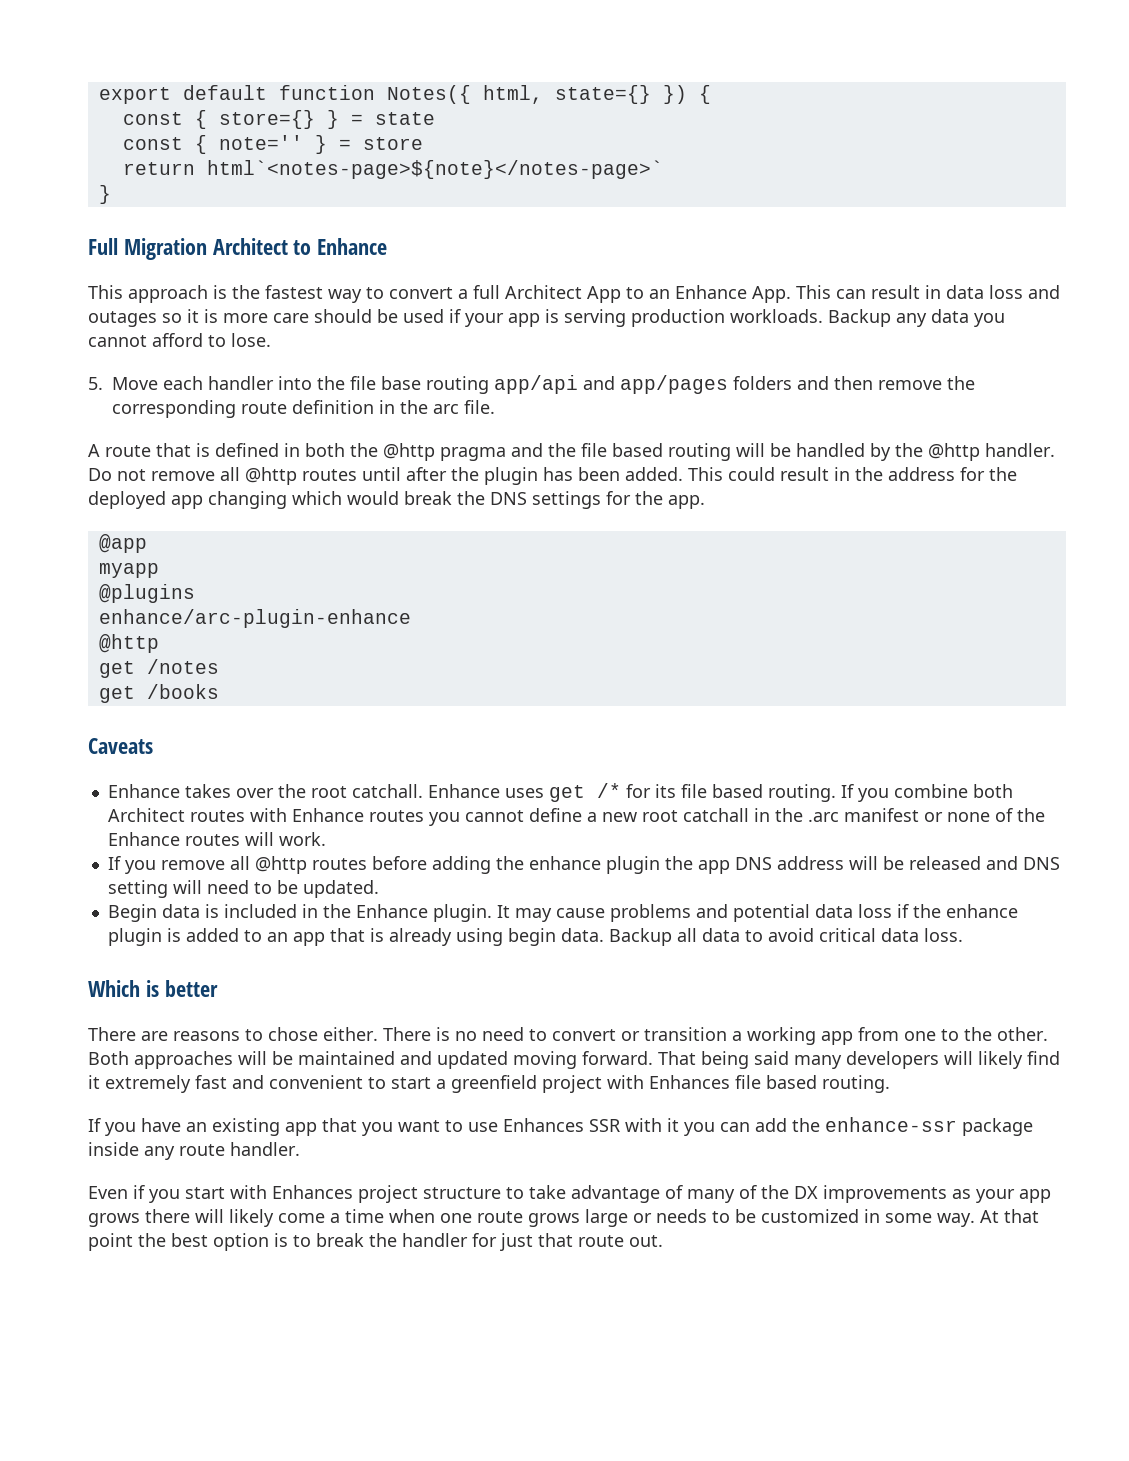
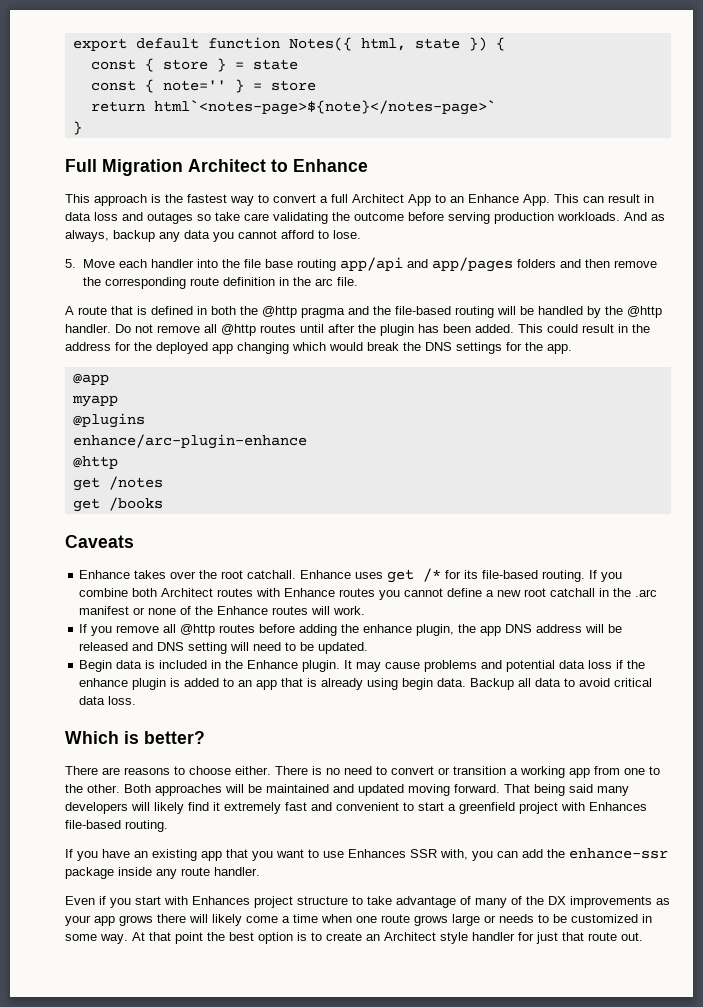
[554,85,651,104] state={} -> [414,38,460,49] state
[218,110,315,129] store={} -> [162,59,208,70] store
[187,309,891,327] it is more care should be used if your app is serving production workloads. Backup -> [215,212,665,224] [65,230,155,242] take care validating the outcome before serving production workloads. And as always, backup
[581,443,663,457] file based -> [395,306,451,315] file-based
[680,784,763,798] file based -> [482,570,539,579] file-based
[605,856,660,874] plugin -> [416,624,455,636] plugin,
[164,980,218,997] better -> [144,731,205,744] better?
[268,1027,318,1041] chose -> [189,766,231,775] choose
[735,1075,817,1089] file based -> [65,820,121,829] file-based
[625,1118,679,1132] with it -> [440,849,468,860] with,
[316,1233,397,1247] break the -> [326,932,468,944] create an Architect style

